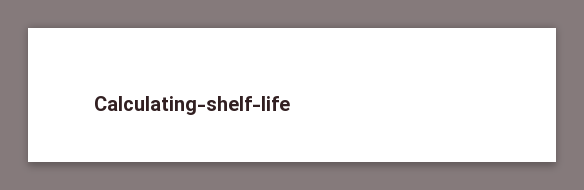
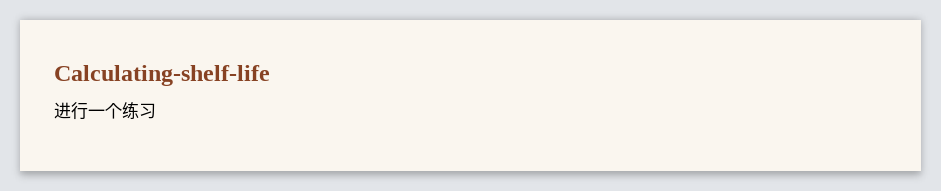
(290, 105) none -> [54,102,156,120] // 进行一个练习

